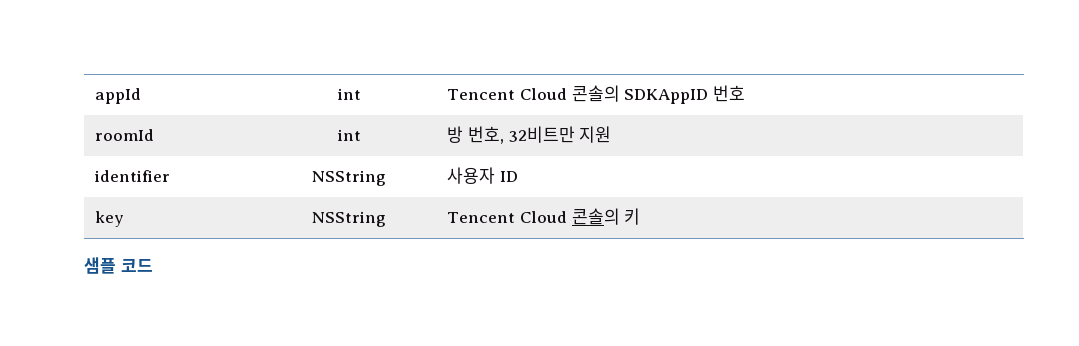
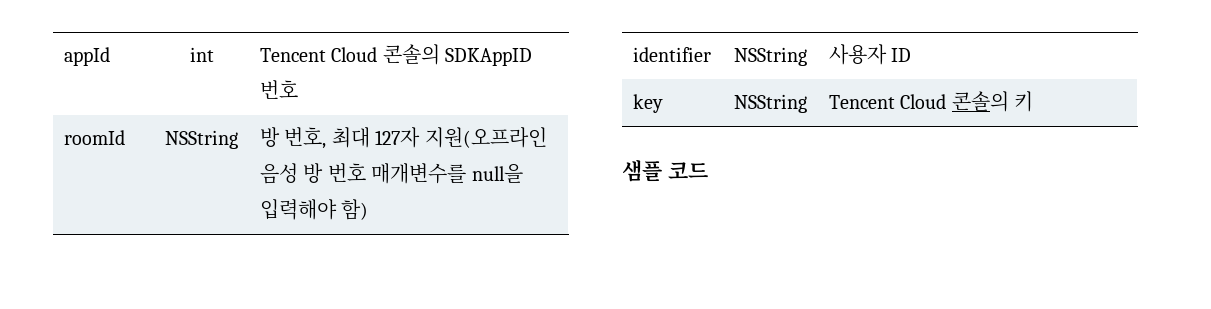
[336,129,361,141] int -> [165,130,238,149] NSString
[508,126,612,143] 32비트만 지원 -> [331,127,547,148] [259,163,523,184] [259,199,369,220] 최대 127자 지원(오프라인 음성 방 번호 매개변수를 null을 입력해야 함)

